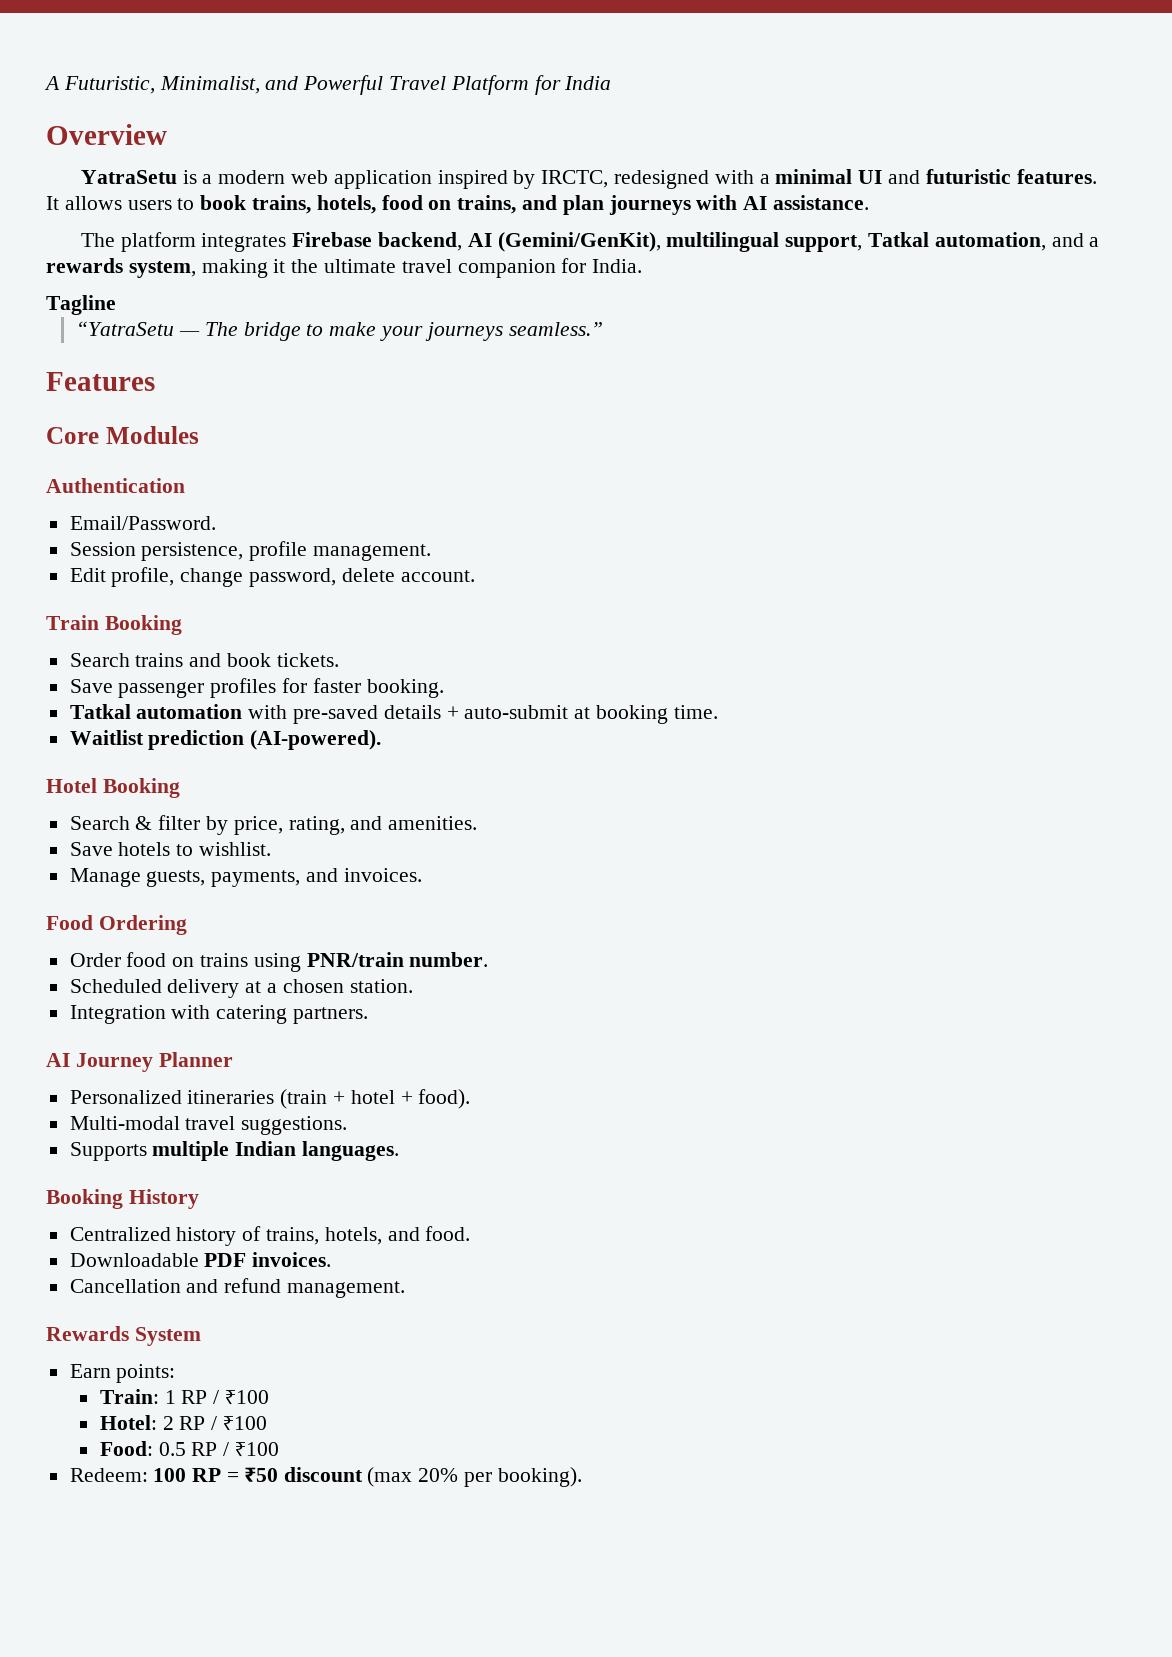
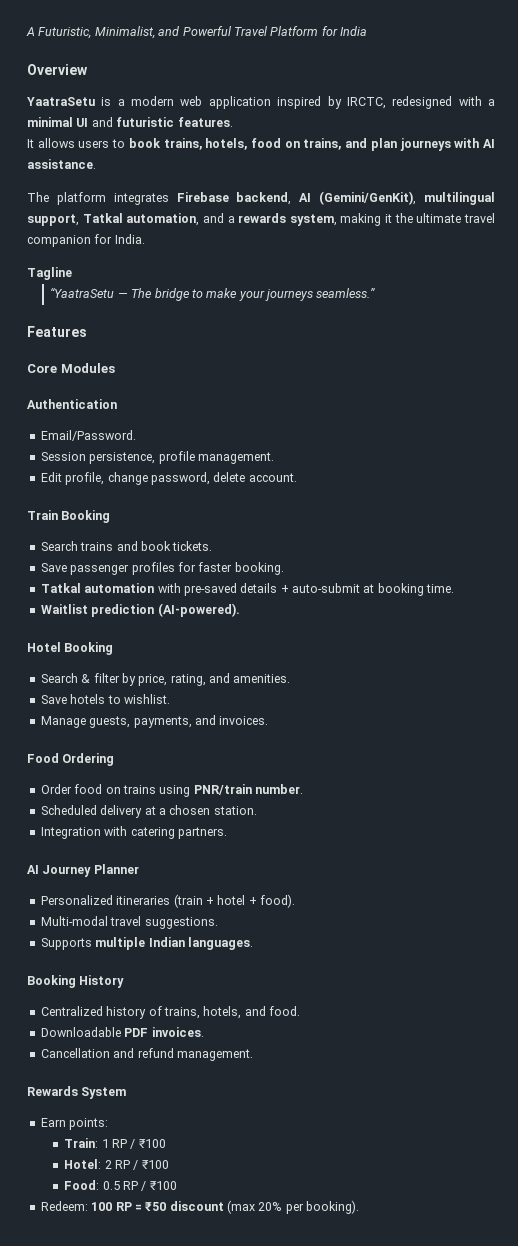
[80,170,177,184] YatraSetu -> [27,97,95,106] YaatraSetu
[76,321,175,336] “YatraSetu -> [50,287,115,298] “YaatraSetu

